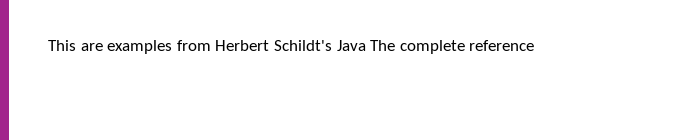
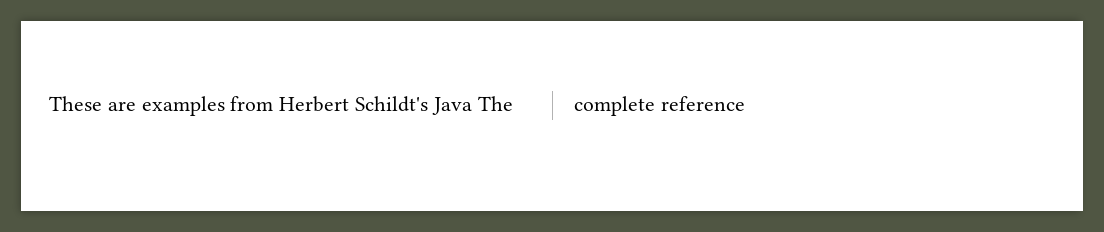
[48,40,76,51] This -> [49,96,102,111] These

